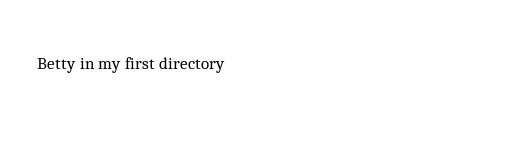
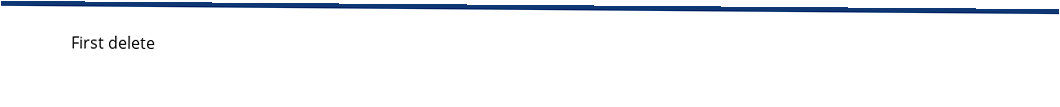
[37,57,226,73] Betty in my first directory -> [71,35,157,50] First delete

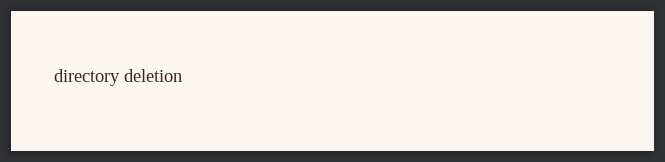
[71,35,157,50] First delete -> [54,69,182,86] directory deletion

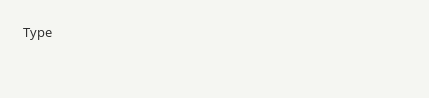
[54,69,182,86] directory deletion -> [23,28,52,40] Type

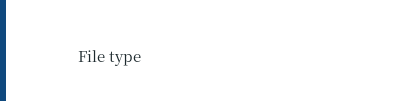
[23,28,52,40] Type -> [78,50,142,66] File type

